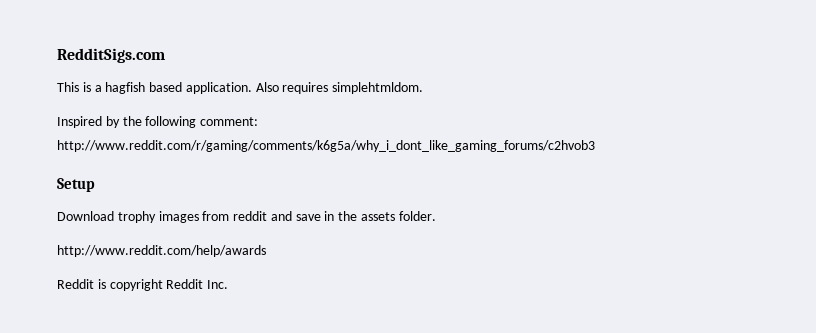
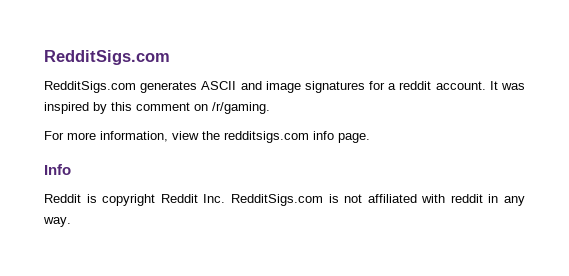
[57,82,424,94] [57,116,259,128] [57,140,595,152] [57,178,95,192] [57,211,436,223] [57,245,266,257] This is a hagfish based application. Also requires simplehtmldom. // Inspired by the following comment: http://www.reddit.com/r/gaming/comments/k6g5a/why_i_dont_like_gaming_forums/c2hvob3 // Setup // Download trophy images from reddit and save in the assets folder. // http://www.reddit.com/help/awards -> [44,81,525,93] [44,102,270,114] [44,131,370,143] [44,164,71,175] RedditSigs.com generates ASCII and image signatures for a reddit account. It was inspired by this comment on /r/gaming. // For more information, view the redditsigs.com info page. // Info
(229, 284) none -> [230,194,525,206] [43,217,71,227] RedditSigs.com is not affiliated with reddit in any way.

